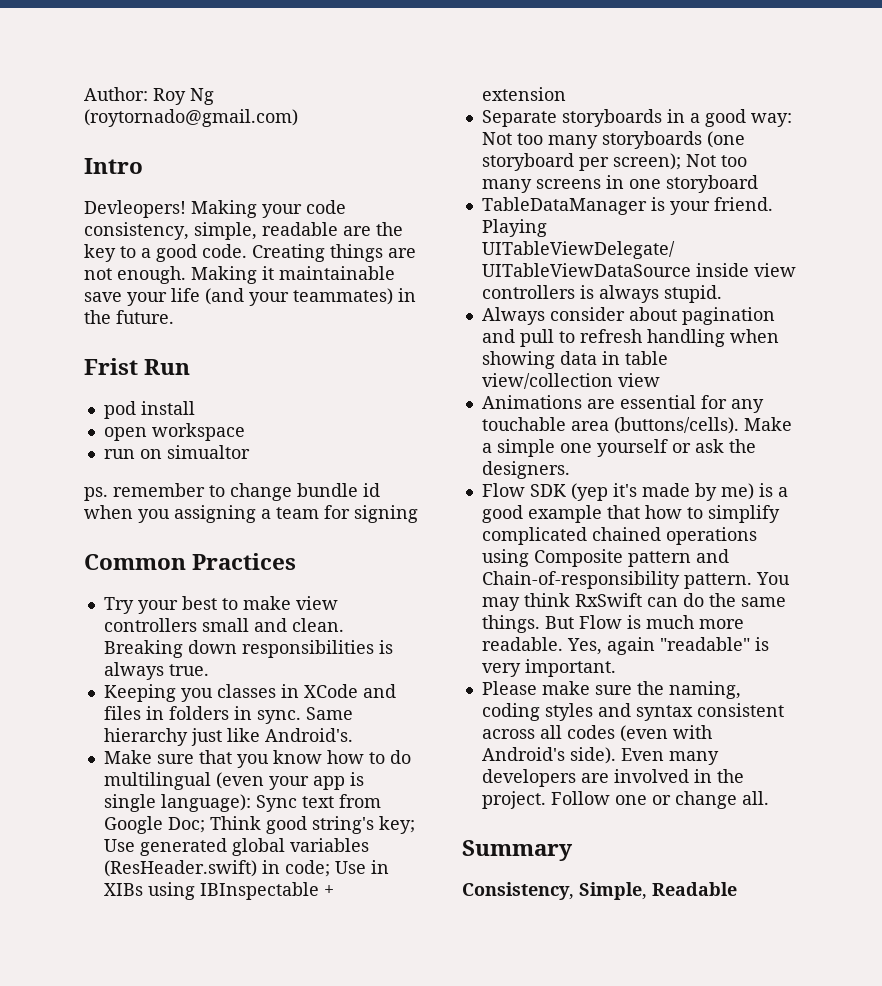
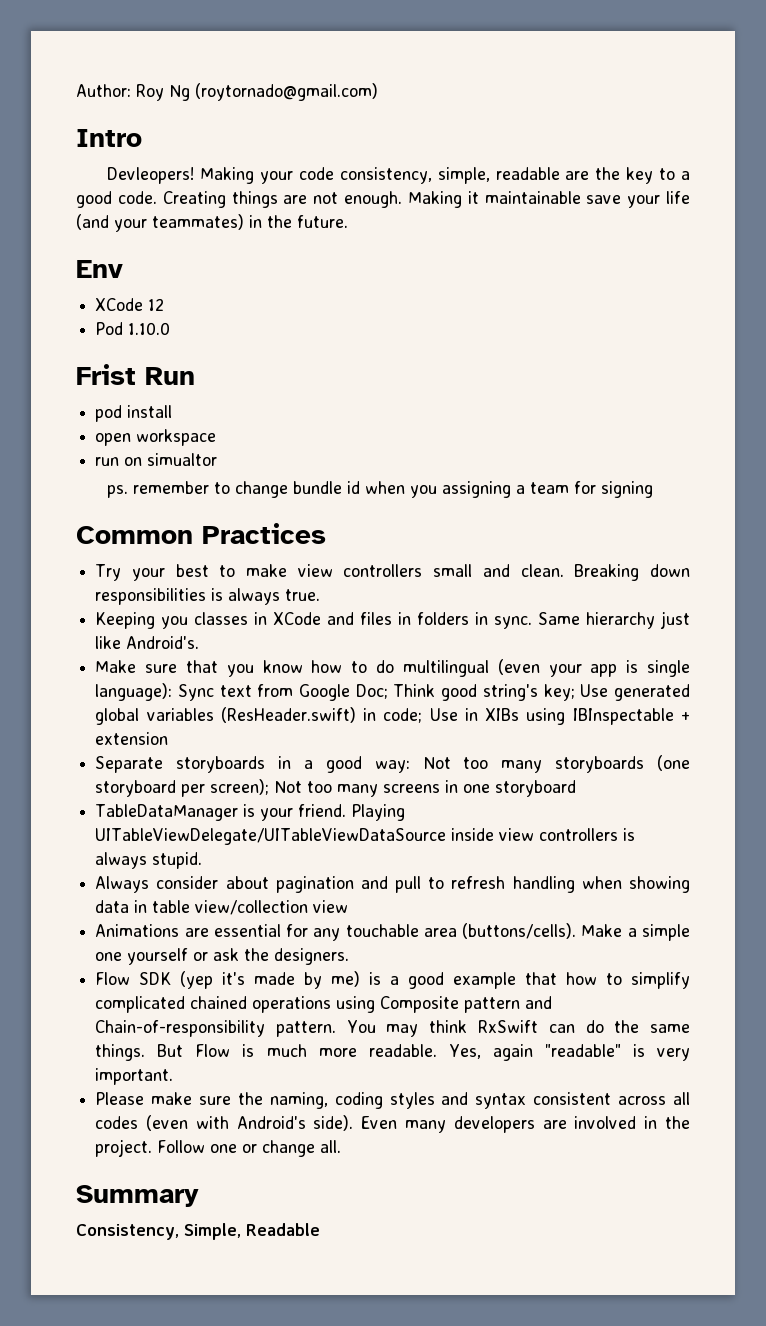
(174, 317) none -> [76,260,123,278] [95,298,165,311] [95,322,171,335] // Env // XCode 12 // Pod 1.10.0

